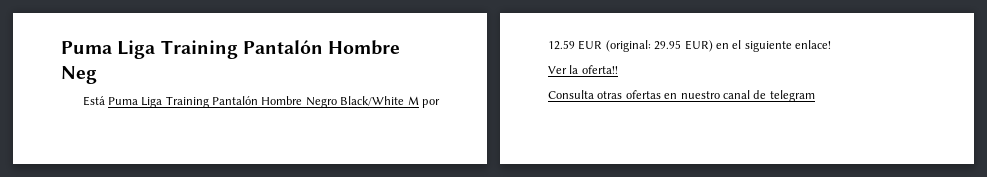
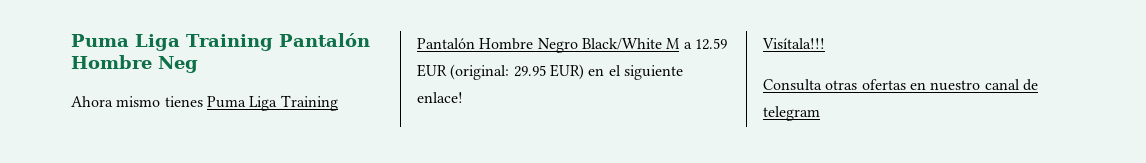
[82,96,105,106] Está -> [71,96,203,107] Ahora mismo tienes
[422,99,440,108] por -> [683,42,692,49] a
[548,65,618,74] Ver la oferta!! -> [762,38,825,49] Visítala!!!

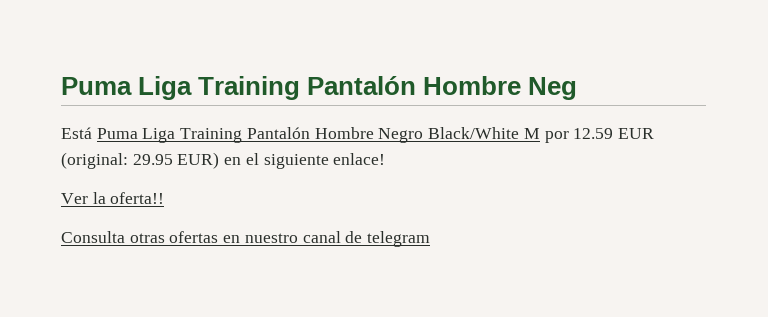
[71,96,203,107] Ahora mismo tienes -> [61,127,92,139] Está
[683,42,692,49] a -> [544,131,569,143] por
[762,38,825,49] Visítala!!! -> [61,192,165,204] Ver la oferta!!

